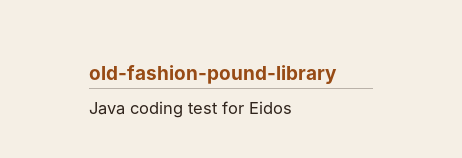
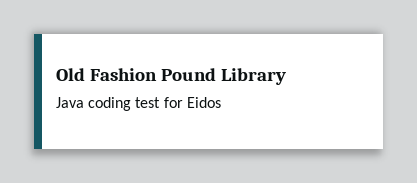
[89,65,337,84] old-fashion-pound-library -> [56,68,286,85] Old Fashion Pound Library

